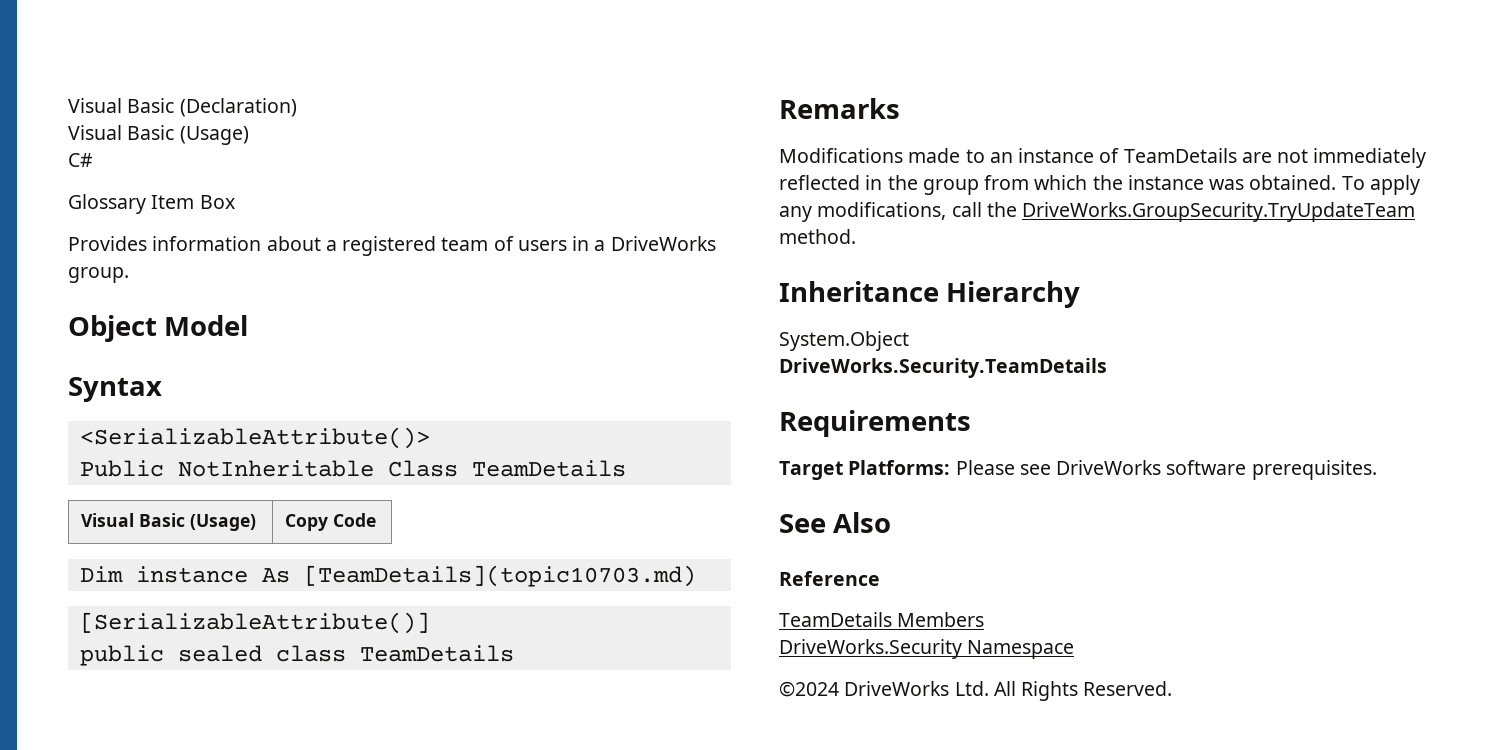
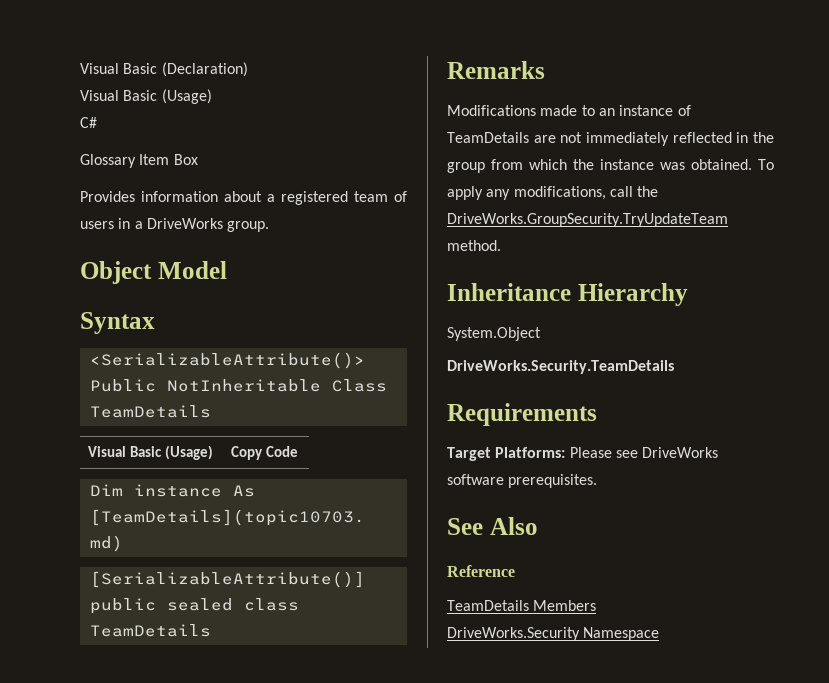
[779,681,1173,701] // ©2024 DriveWorks Ltd. All Rights Reserved. -> (660, 634) none

